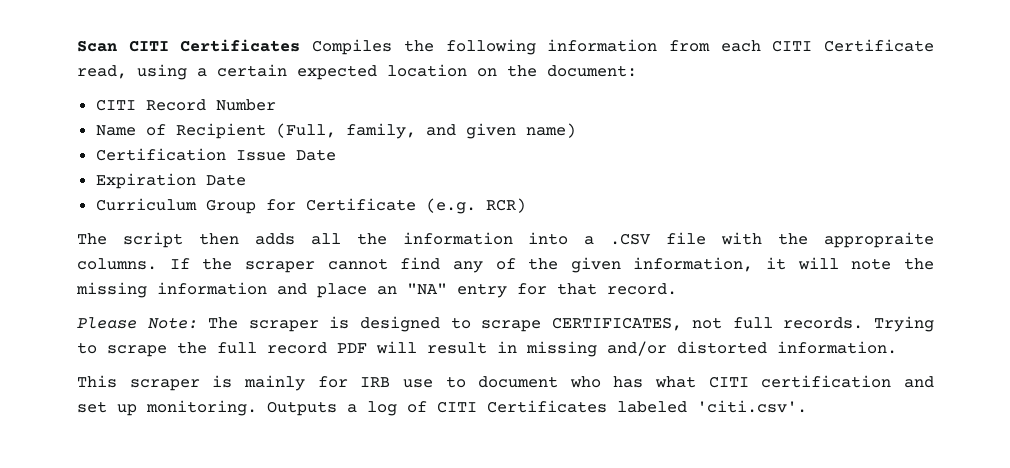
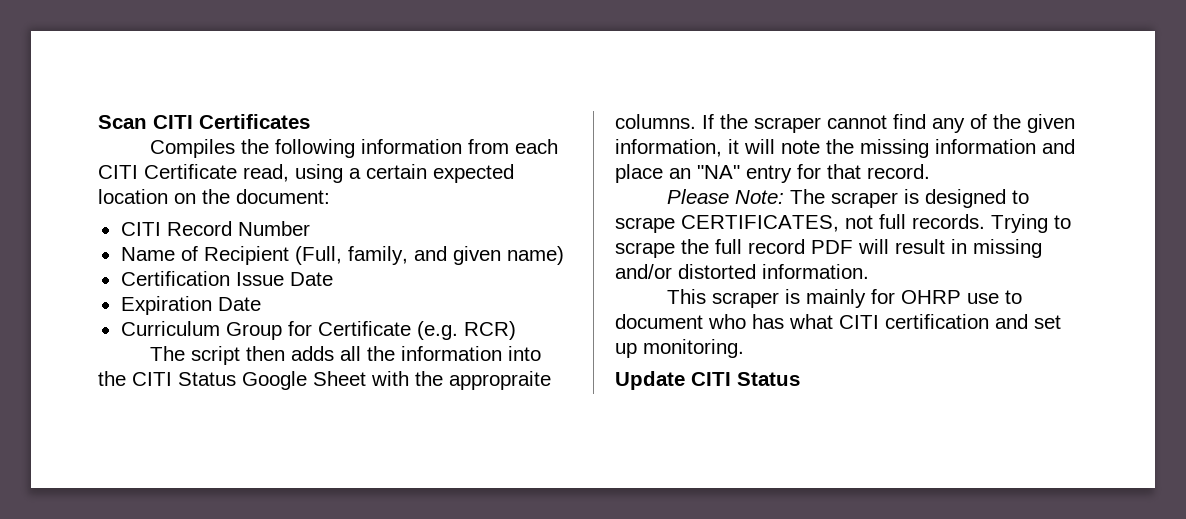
(301, 45) none -> (310, 121) //
[584,232,707,245] a .CSV file -> [98,371,366,390] the CITI Status Google Sheet
[360,377,391,387] IRB -> [900,290,961,304] OHRP
[267,400,807,416] Outputs a log of CITI Certificates labeled 'citi.csv'. -> [615,371,800,390] // Update CITI Status

